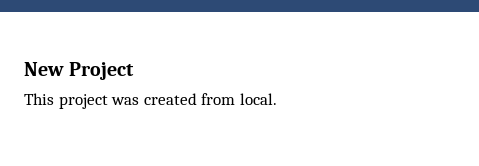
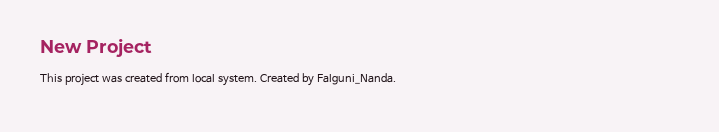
[239,93,277,105] local. -> [191,73,396,86] local system. Created by Falguni_Nanda.

